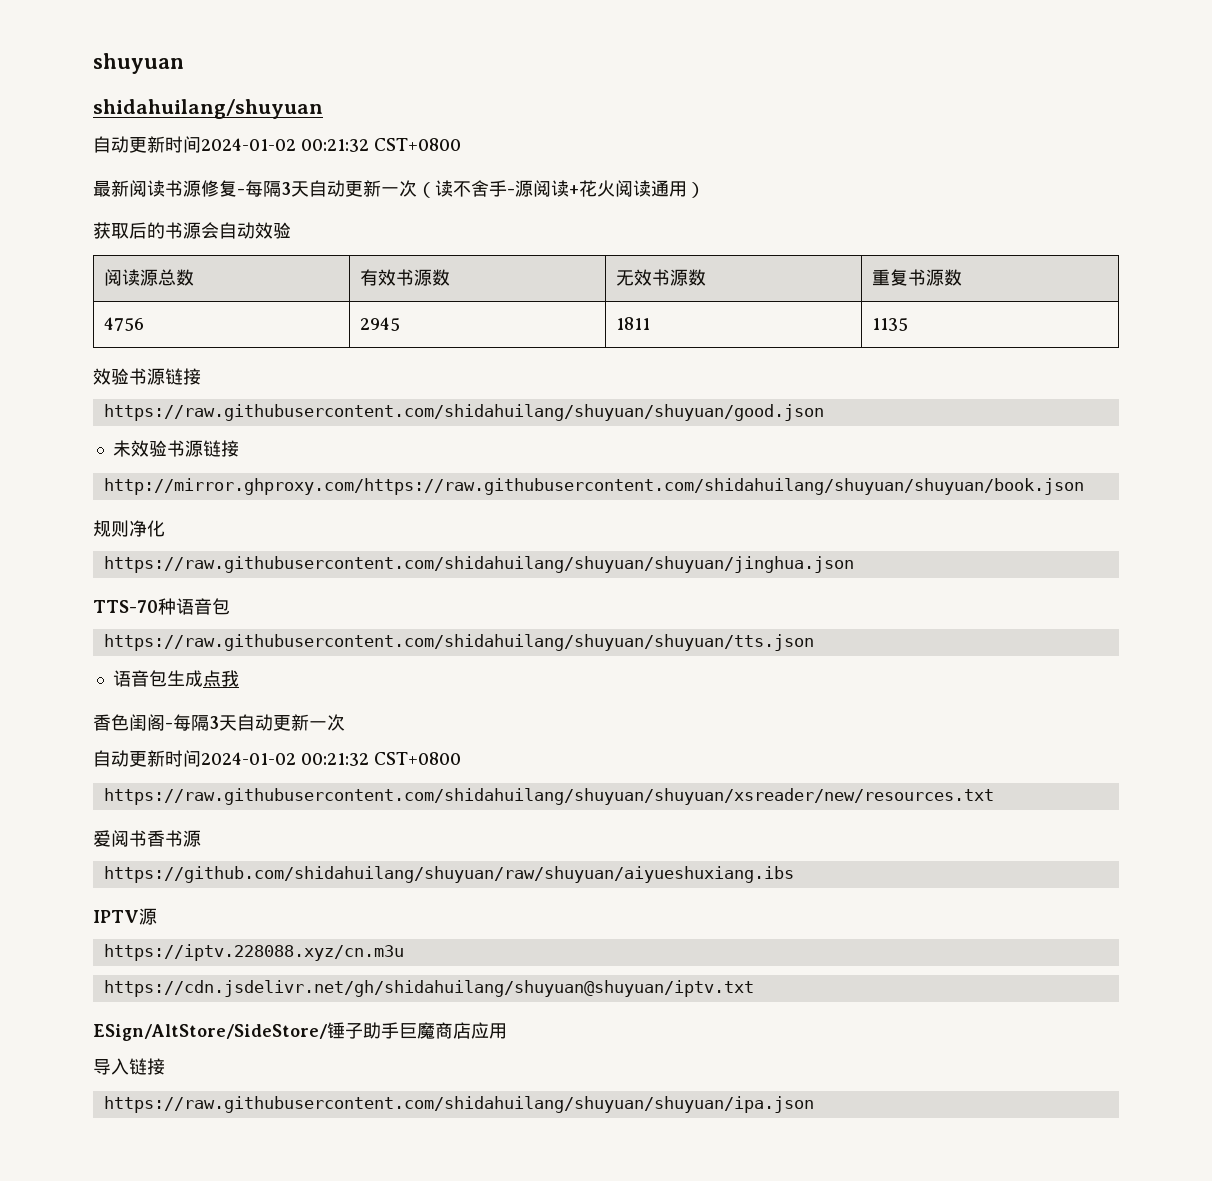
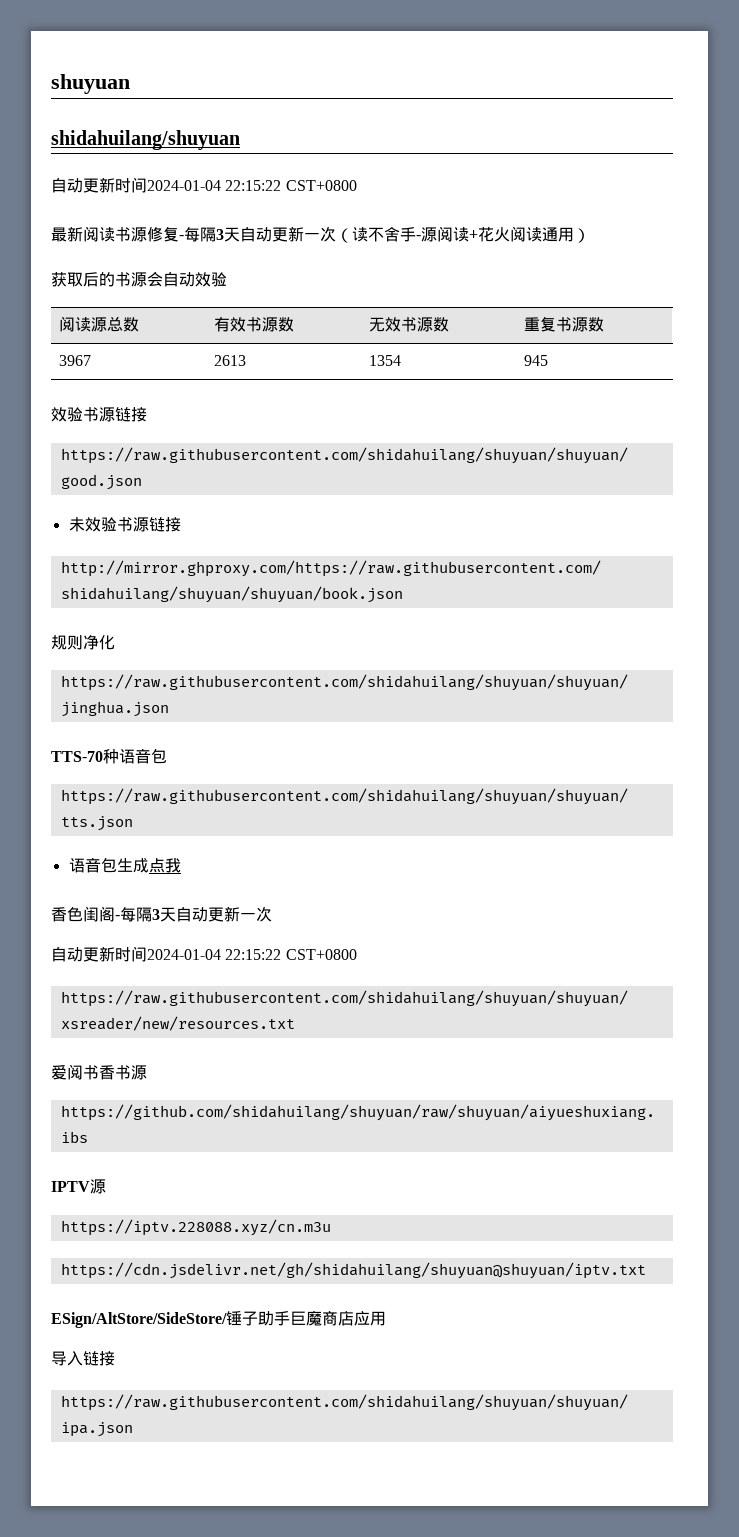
[201,138,369,152] 2024-01-02 00:21:32 -> [147,180,282,191] 2024-01-04 22:15:22
[104,317,145,331] [360,317,401,331] [616,317,651,330] [872,318,909,331] 4756 | 2945 | 1811 | 1135 -> [58,355,91,366] [213,355,246,366] [368,355,401,366] [523,355,548,366] 3967 | 2613 | 1354 | 945
[201,752,369,766] 2024-01-02 00:21:32 -> [147,949,282,960] 2024-01-04 22:15:22

